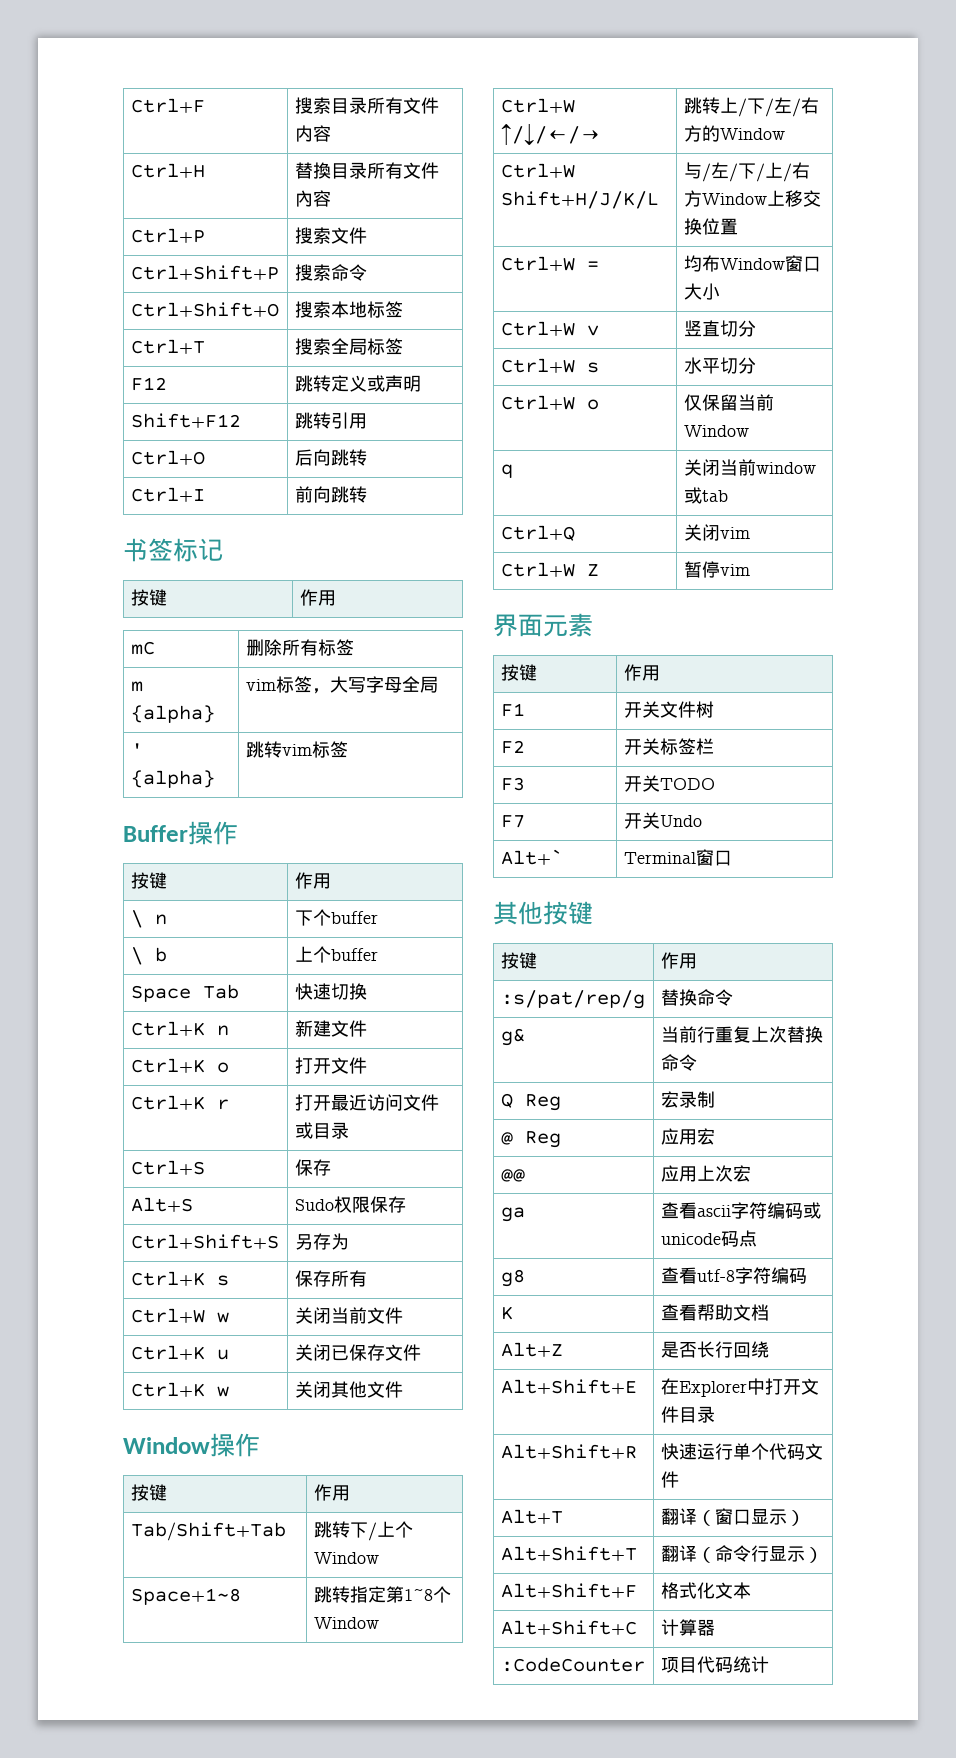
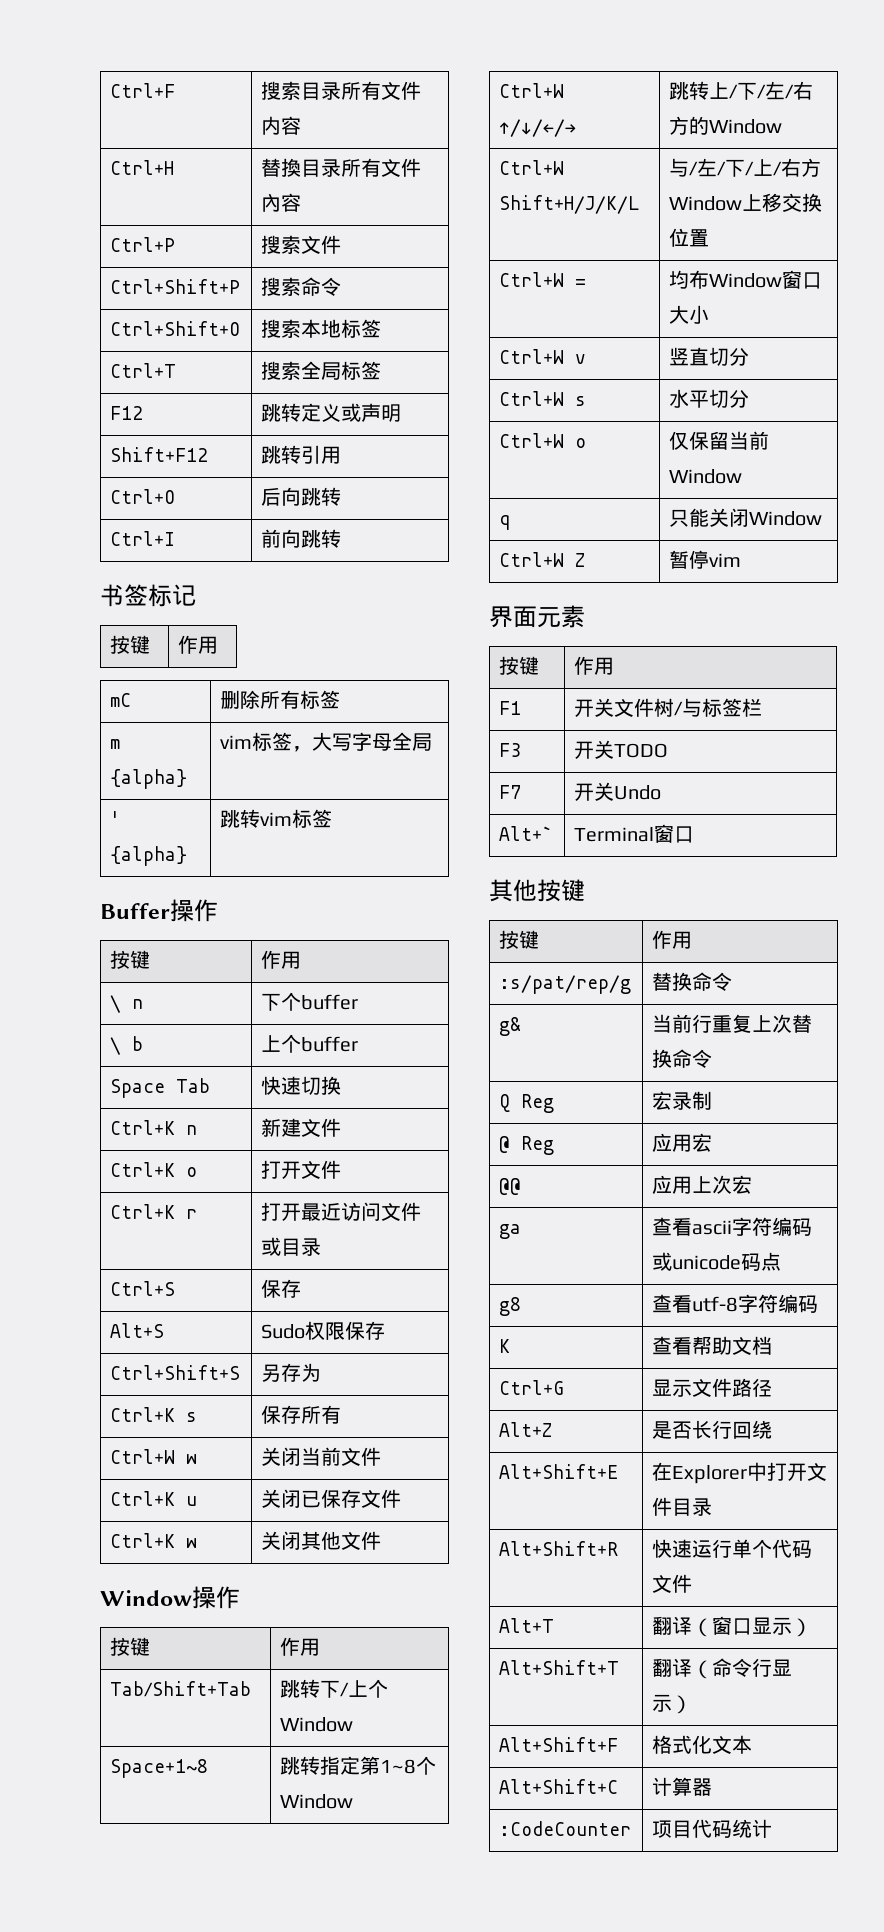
[683,459,816,476] [683,487,728,504] [500,525,575,541] [683,524,750,541] 关闭当前window或tab // Ctrl+Q | 关闭vim -> [669,508,823,527] 只能关闭Window
[500,740,525,754] [623,738,660,755] // F2 | 开关 -> [674,698,703,717] /与
(769, 1312) none -> [499,1380,565,1395] [652,1378,773,1397] // Ctrl+G | 显示文件路径

